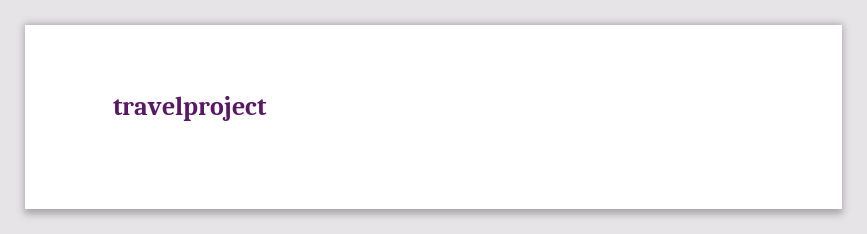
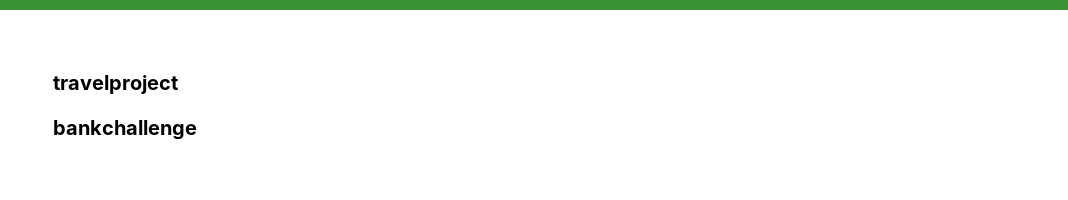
(267, 108) none -> [53,120,197,140] // bankchallenge

